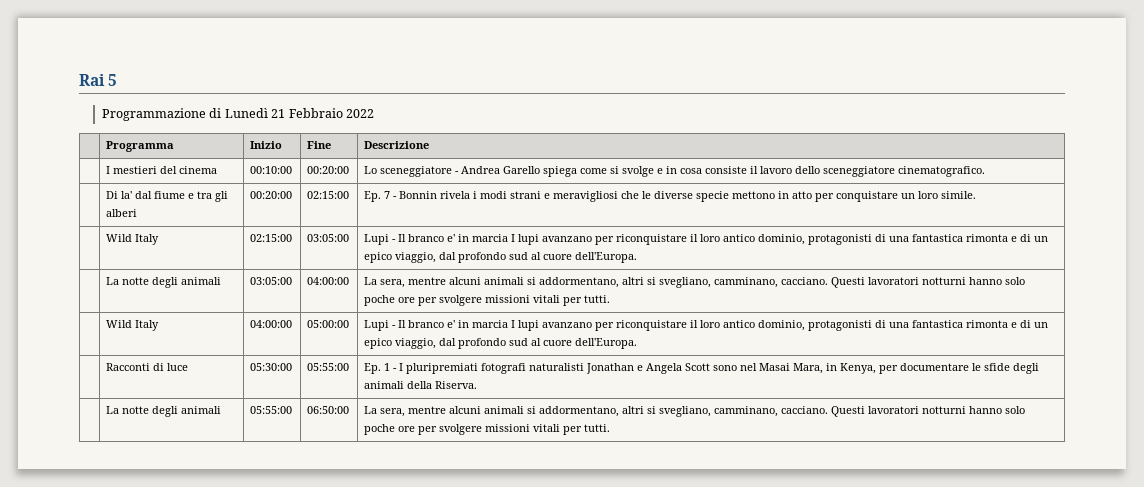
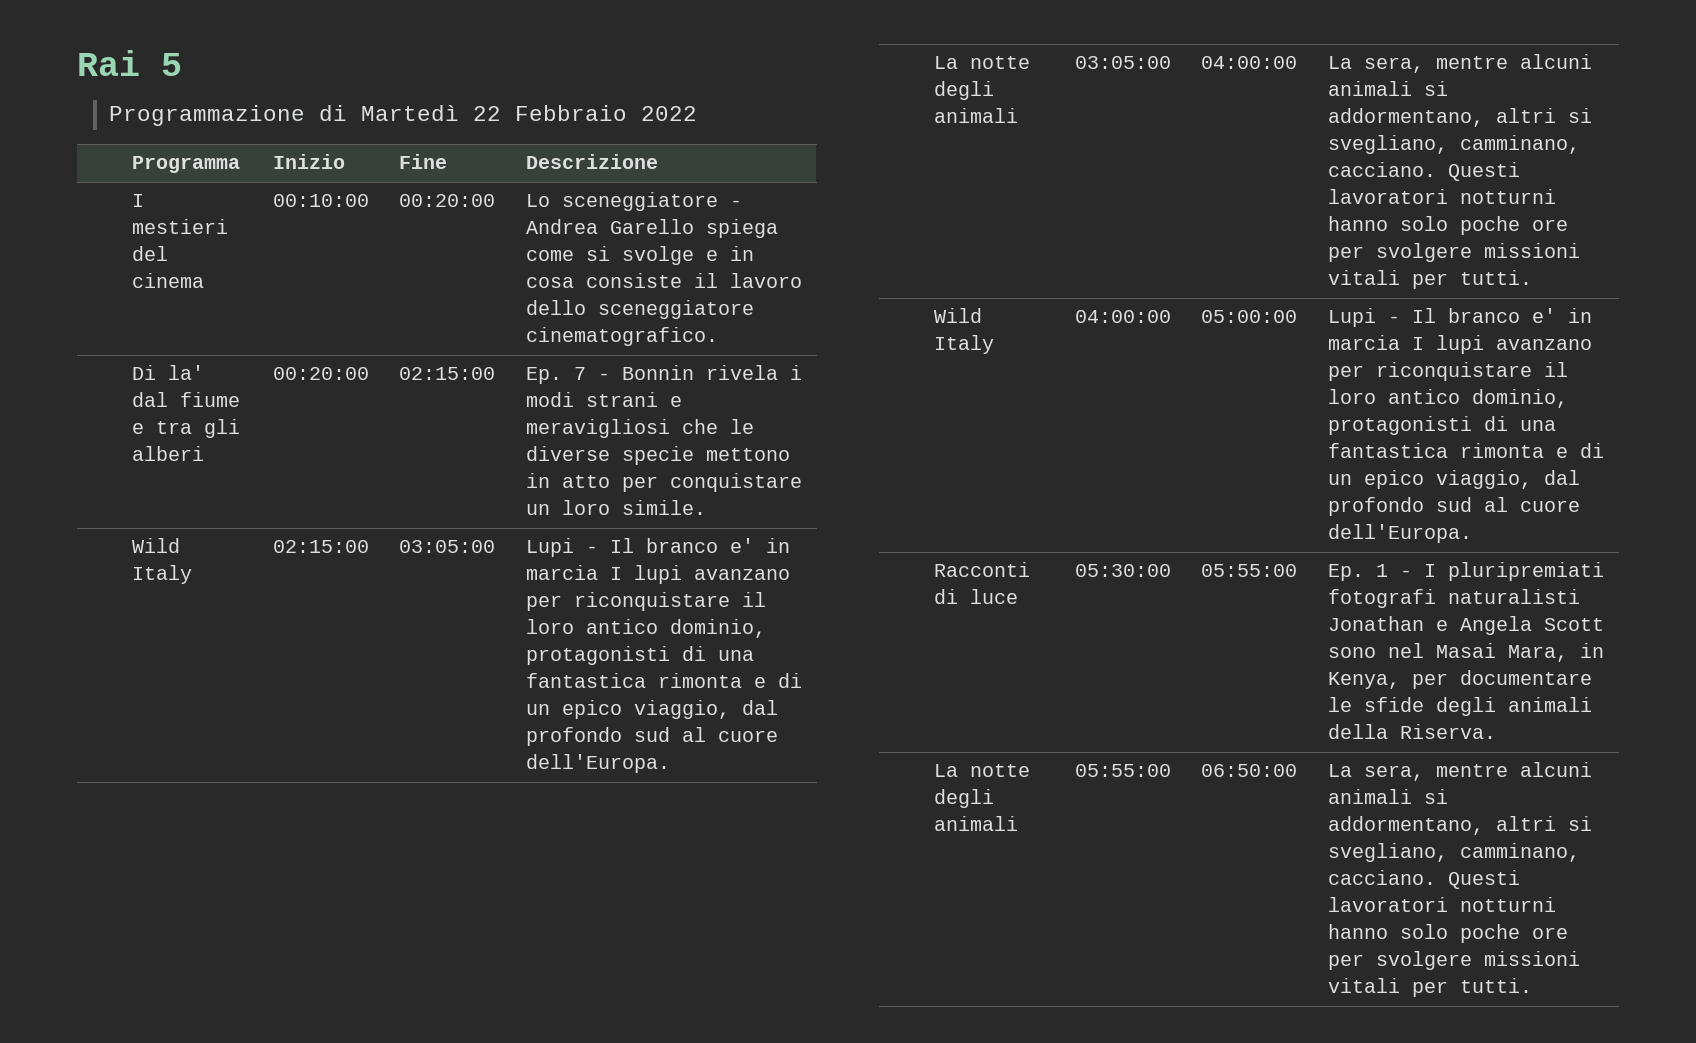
[224,108,286,118] Lunedì 21 -> [361,105,502,121] Martedì 22

